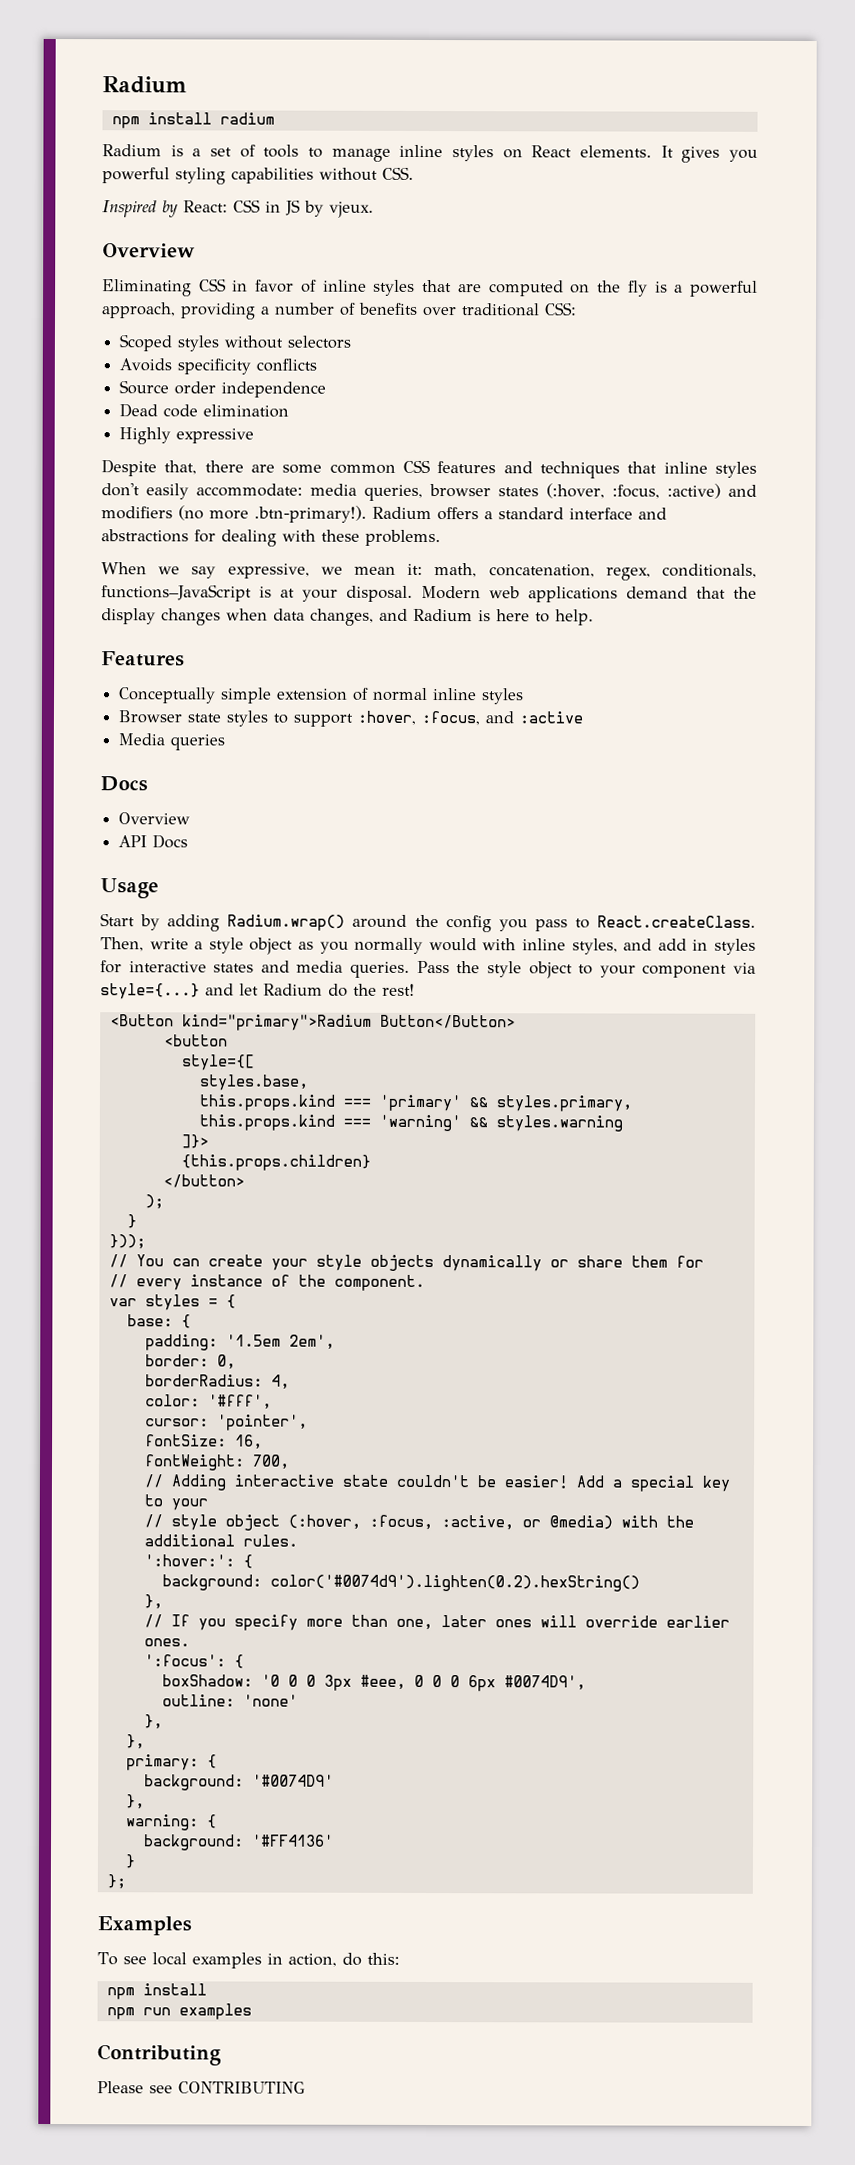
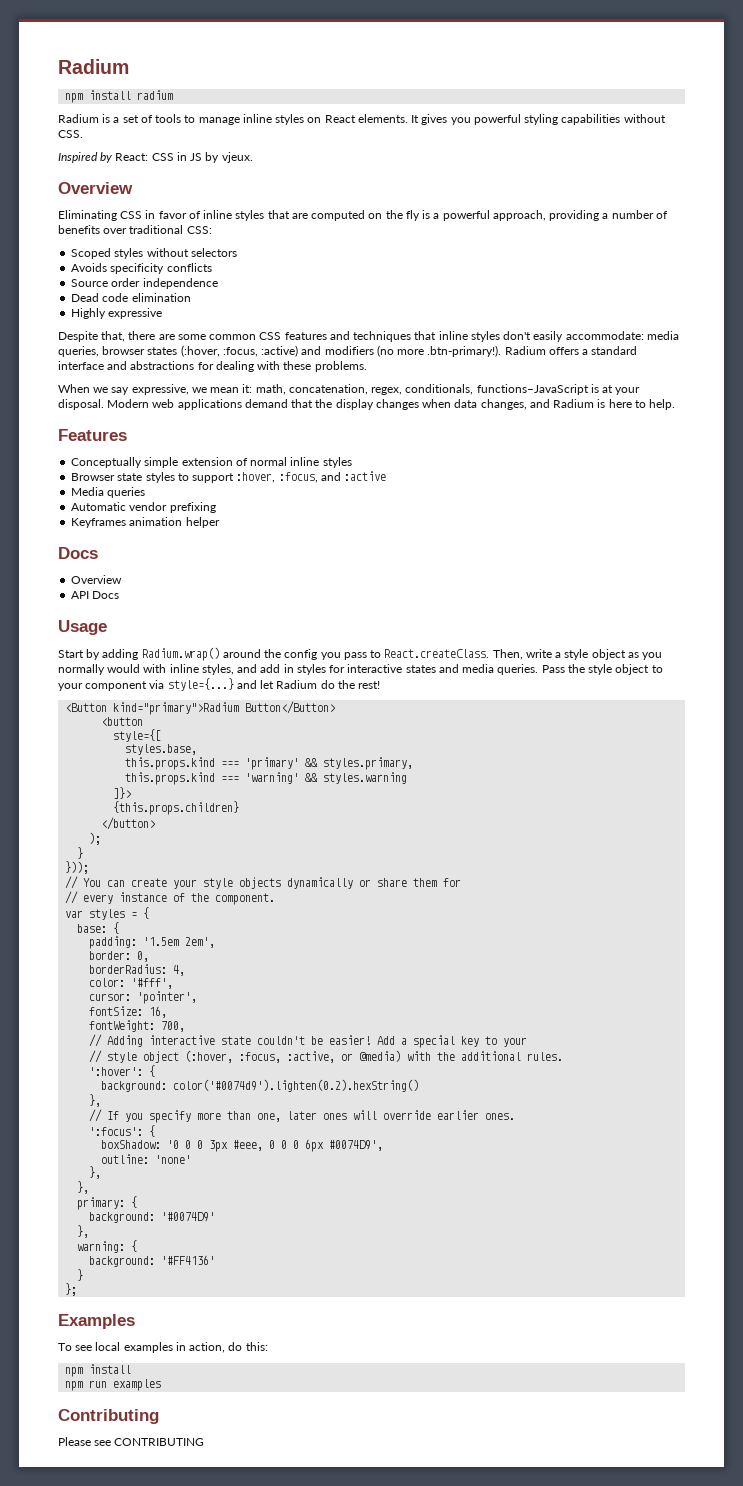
(226, 742) none -> [71,502,216,513] [71,517,220,528] // Automatic vendor prefixing // Keyframes animation helper
[143,1554,235,1567] ':hover:': -> [89,1067,144,1076] ':hover':

